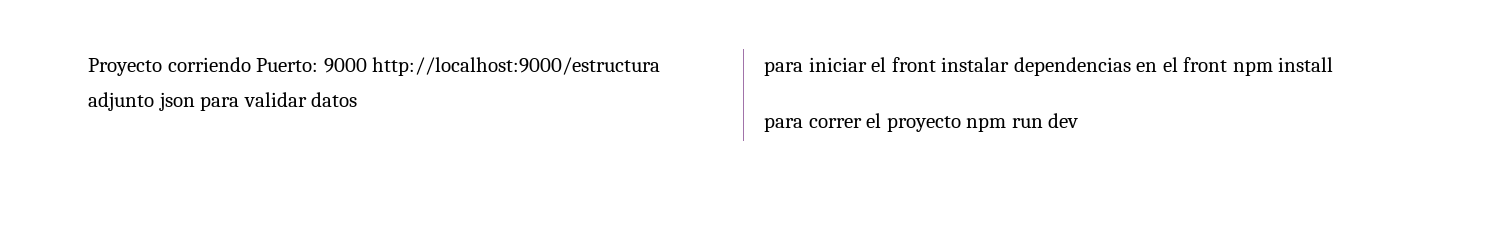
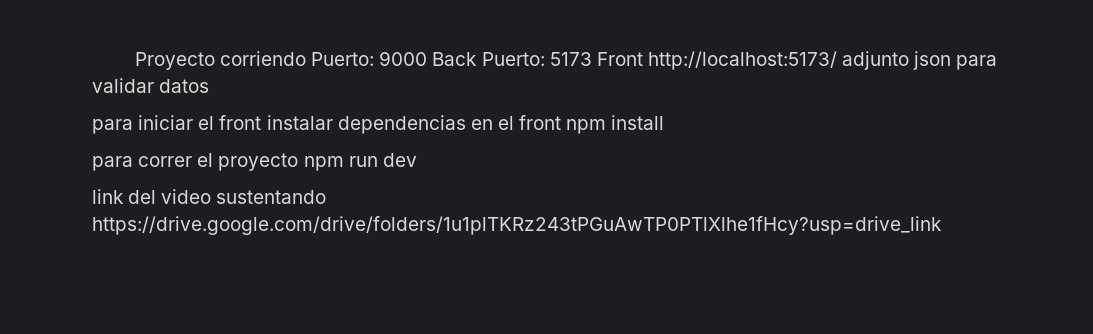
[372,57,661,76] http://localhost:9000/estructura -> [432,51,837,70] Back Puerto: 5173 Front http://localhost:5173/
(1079, 120) none -> [92,189,327,204] [92,216,942,235] // link del video sustentando https://drive.google.com/drive/folders/1u1plTKRz243tPGuAwTP0PTlXlhe1fHcy?usp=drive_link

